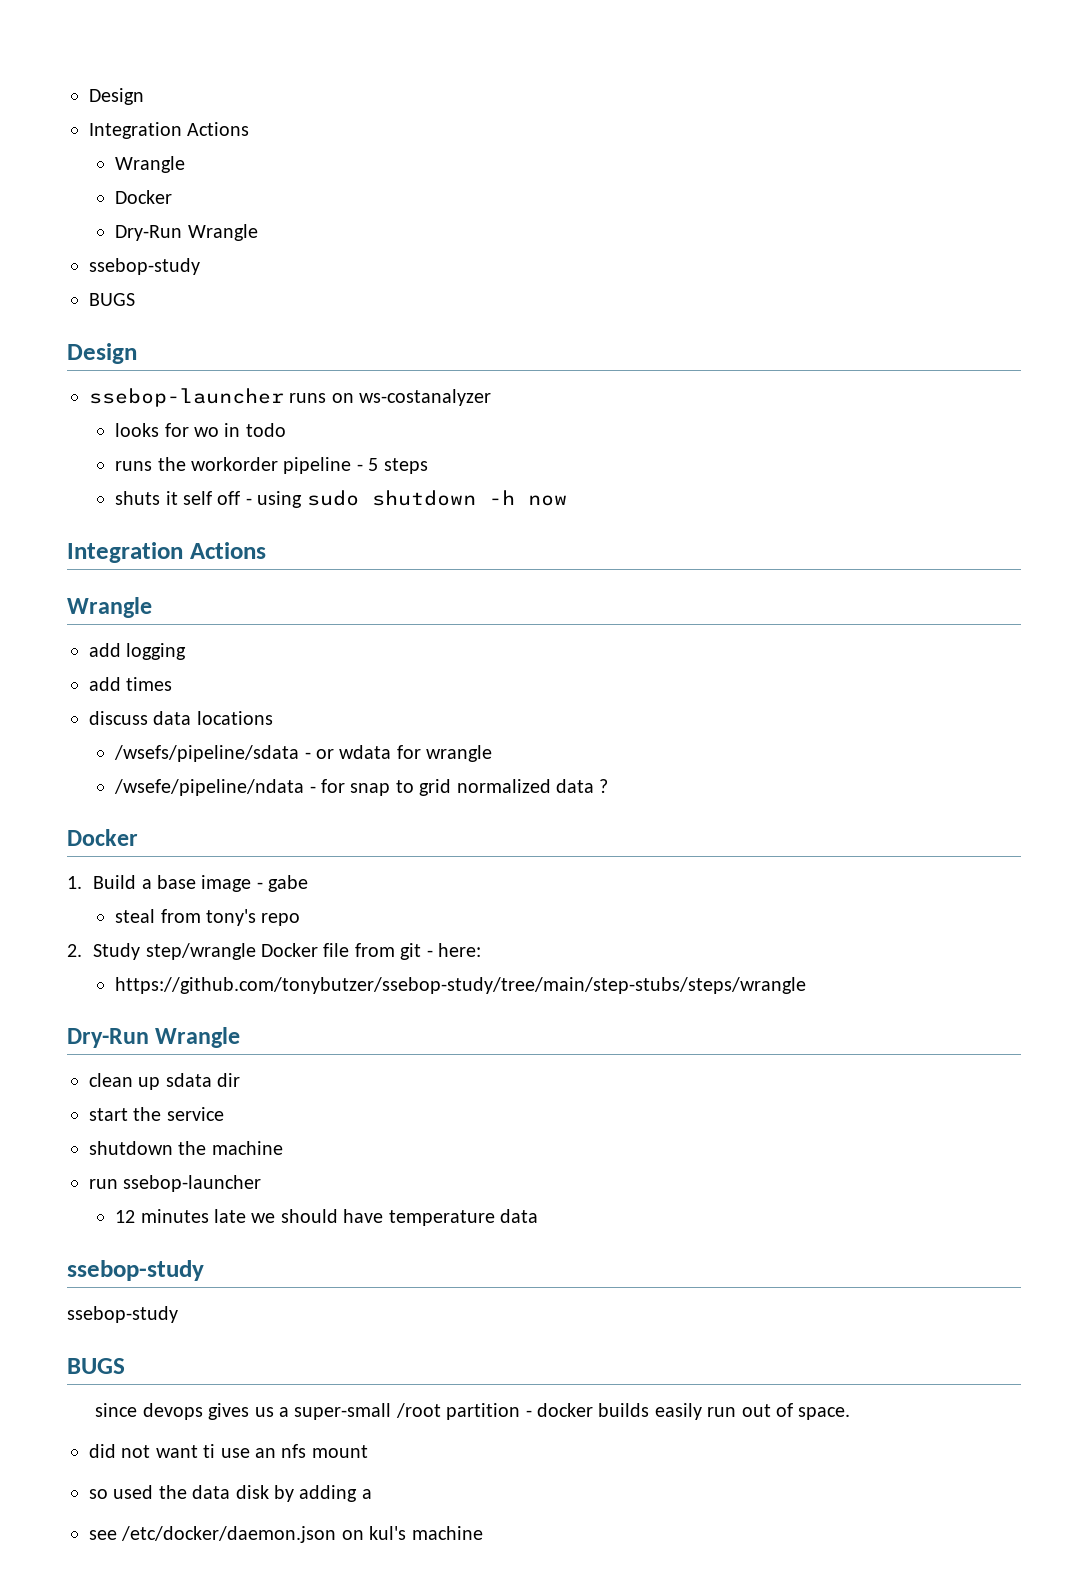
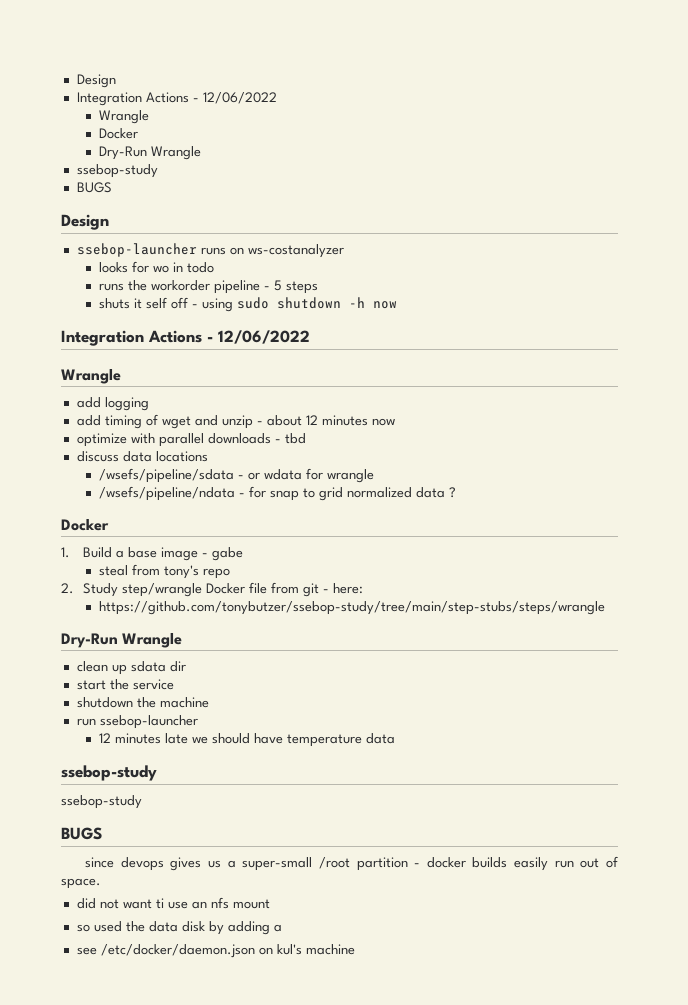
(250, 129) none -> [192,92,277,104] - 12/06/2022
(266, 550) none -> [207,330,310,344] - 12/06/2022
[126,677,173,691] times -> [104,414,395,429] [76,433,306,447] timing of wget and unzip - about 12 minutes now // optimize with parallel downloads - tbd
[114,779,305,796] /wsefe/pipeline/ndata -> [98,486,235,501] /wsefs/pipeline/ndata

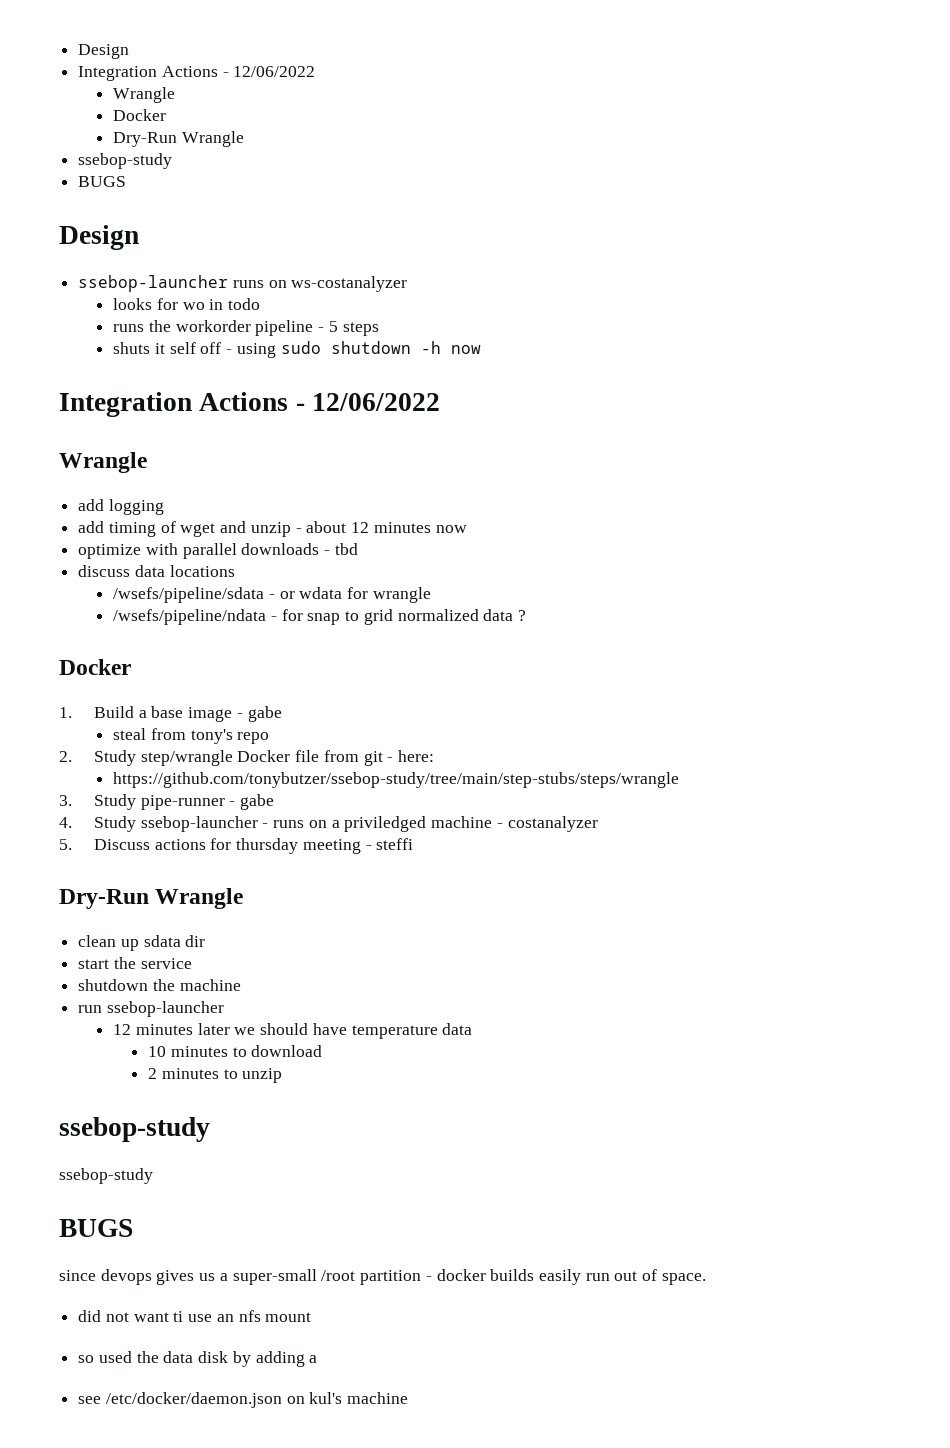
(605, 608) none -> [59,794,275,810] [59,816,598,832] [59,838,414,854] // 3. Study pipe-runner - gabe // 4. Study ssebop-launcher - runs on a priviledged machine - costanalyzer // 5. Discuss actions for thursday meeting - steffi
[164,733,188,744] late -> [197,1023,230,1035] later
(395, 738) none -> [148,1045,323,1057] [148,1068,283,1083] // 10 minutes to download // 2 minutes to unzip

